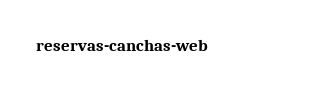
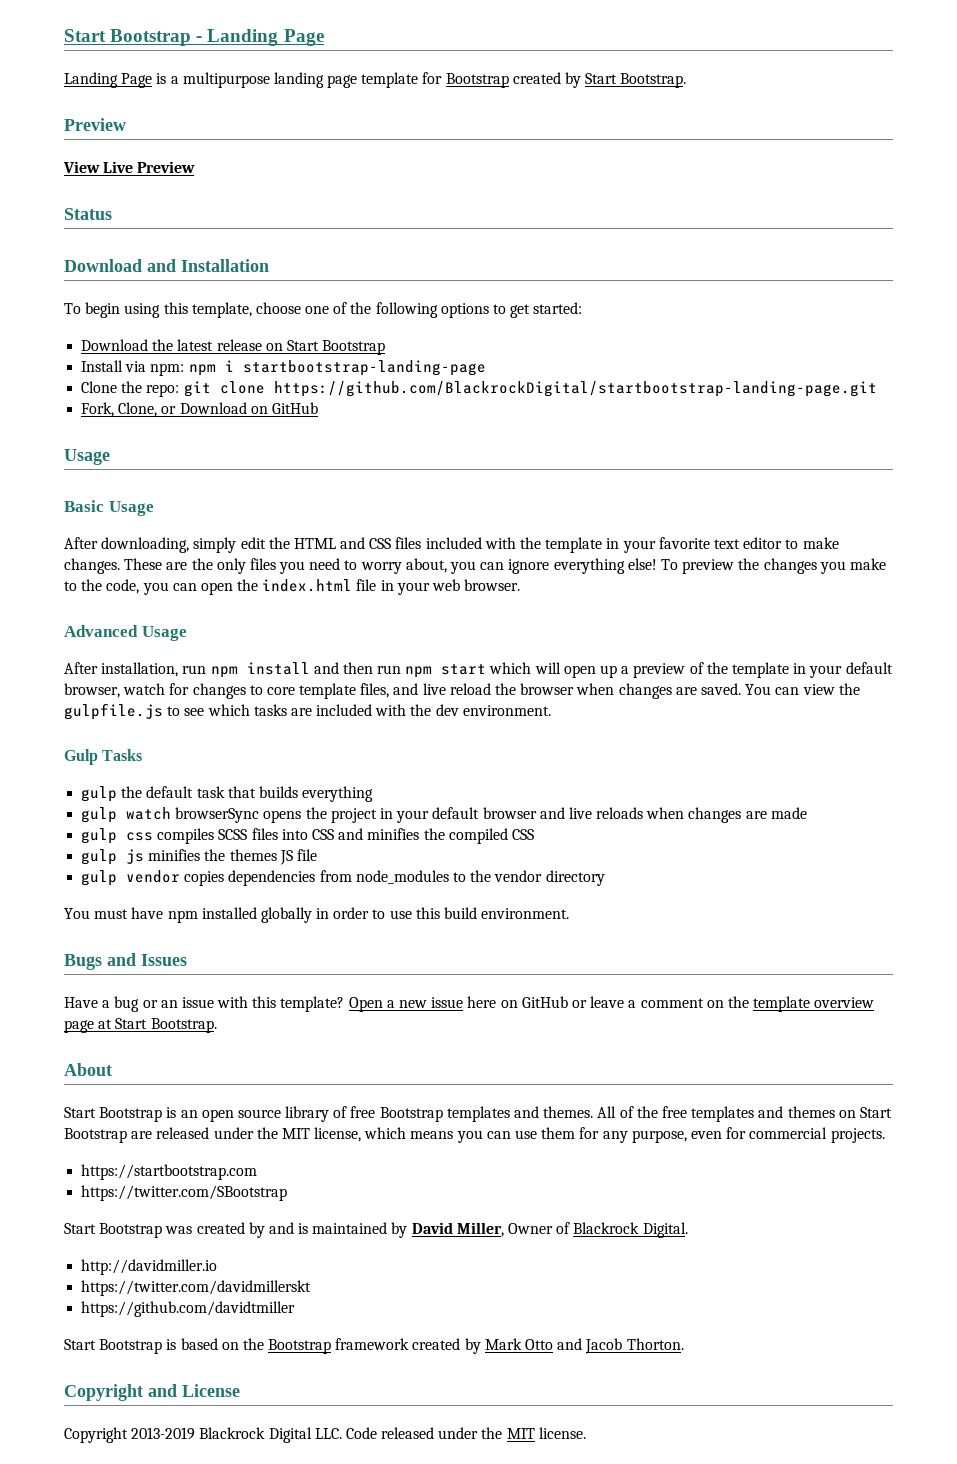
[36,39,208,51] reservas-canchas-web -> [64,29,324,46] [64,72,687,88] [64,118,126,131] [63,161,196,173] [64,208,112,220] [64,259,269,272] [64,302,583,318] [81,339,386,355] [81,360,486,376] [81,381,877,397] [81,402,318,417] [64,449,110,465] [64,500,154,516] [64,537,839,553] [64,558,886,574] [64,579,521,595] [64,625,187,641] [64,662,893,678] [64,683,860,699] [64,703,551,720] [64,749,143,765] [81,786,374,802] [81,807,807,823] [81,828,534,844] [81,849,317,865] [81,870,605,886] [64,907,570,923] [64,953,187,970] [64,996,875,1012] [64,1018,217,1033] [64,1063,112,1076] [64,1106,892,1122] [64,1127,885,1143] [81,1164,258,1180] [81,1185,288,1201] [64,1222,688,1238] [81,1259,218,1275] [81,1280,312,1296] [81,1301,296,1317] [64,1338,684,1354] [64,1384,240,1401] [64,1427,586,1443] Start Bootstrap - Landing Page // Landing Page is a multipurpose landing page template for Bootstrap created by Start Bootstrap. // Preview // View Live Preview // Status // Download and Installation // To begin using this template, choose one of the following options to get started: // Download the latest release on Start Bootstrap // Install via npm: npm i startbootstrap-landing-page // Clone the repo: git clone https://github.com/BlackrockDigital/startbootstrap-landing-page.git // Fork, Clone, or Download on GitHub // Usage // Basic Usage // After downloading, simply edit the HTML and CSS files included with the template in your favorite text editor to make changes. These are the only files you need to worry about, you can ignore everything else! To preview the changes you make to the code, you can open the index.html file in your web browser. // Advanced Usage // After installation, run npm install and then run npm start which will open up a preview of the template in your default browser, watch for changes to core template files, and live reload the browser when changes are saved. You can view the gulpfile.js to see which tasks are included with the dev environment. // Gulp Tasks // gulp the default task that builds everything // gulp watch browserSync opens the project in your default browser and live reloads when changes are made // gulp css compiles SCSS files into CSS and minifies the compiled CSS // gulp js minifies the themes JS file // gulp vendor copies dependencies from node_modules to the vendor directory // You must have npm installed globally in order to use this build environment. // Bugs and Issues // Have a bug or an issue with this template? Open a new issue here on GitHub or leave a comment on the template overview page at Start Bootstrap. // About // Start Bootstrap is an open source library of free Bootstrap templates and themes. All of the free templates and themes on Start Bootstrap are released under the MIT license, which means you can use them for any purpose, even for commercial projects. // https://startbootstrap.com // https://twitter.com/SBootstrap // Start Bootstrap was created by and is maintained by David Miller, Owner of Blackrock Digital. // http://davidmiller.io // https://twitter.com/davidmillerskt // https://github.com/davidtmiller // Start Bootstrap is based on the Bootstrap framework created by Mark Otto and Jacob Thorton. // Copyright and License // Copyright 2013-2019 Blackrock Digital LLC. Code released under the MIT license.

